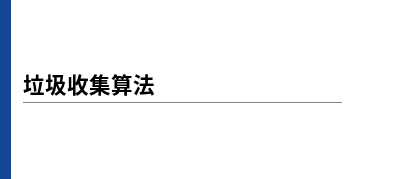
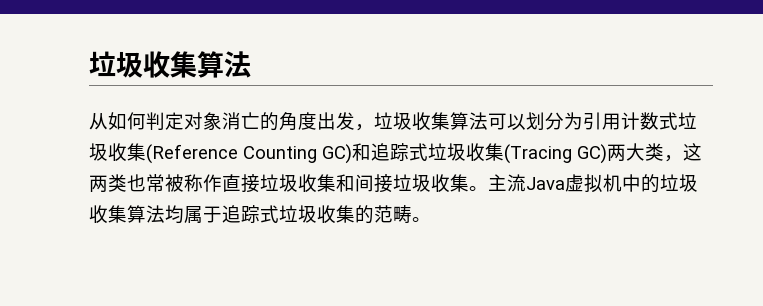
[23,74,155,96] 垃圾收集算法 -> [89,51,251,78] [89,112,697,131] [89,143,702,164] [89,174,698,193] [89,205,431,224] 垃圾收集算法 // 从如何判定对象消亡的角度出发，垃圾收集算法可以划分为引用计数式垃圾收集(Reference Counting GC)和追踪式垃圾收集(Tracing GC)两大类，这两类也常被称作直接垃圾收集和间接垃圾收集。主流Java虚拟机中的垃圾收集算法均属于追踪式垃圾收集的范畴。

